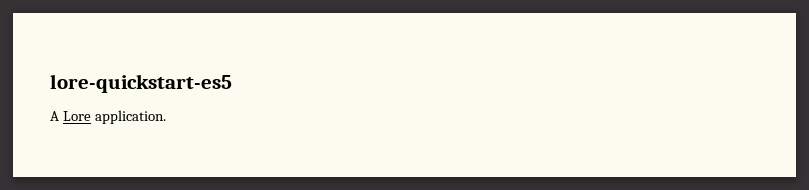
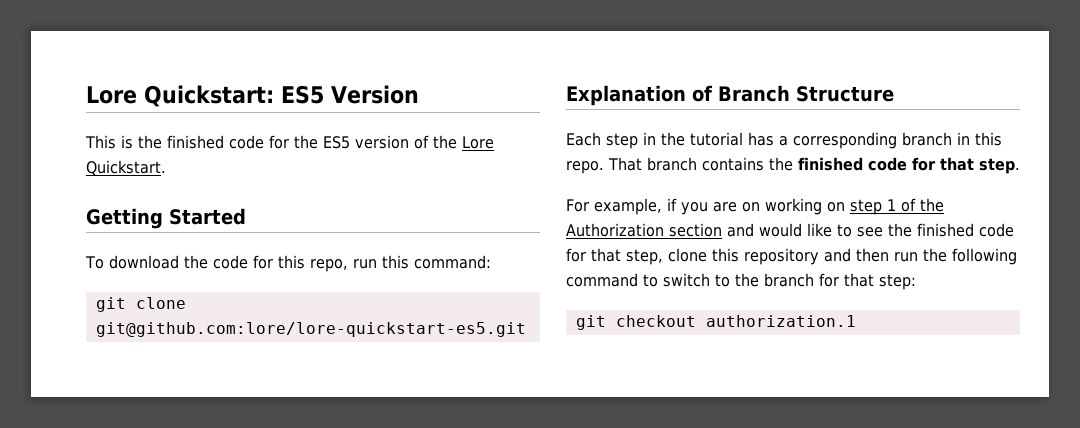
[50,74,232,93] [50,110,166,124] lore-quickstart-es5 // A Lore application. -> [86,85,419,107] [85,135,494,149] [86,160,166,176] [86,208,246,229] [85,255,491,272] [95,297,186,312] [95,322,526,337] [566,85,894,106] [566,132,1002,149] [566,157,1020,174] [566,198,944,215] [566,223,1014,237] [566,248,1017,265] [566,273,916,290] [575,315,856,330] Lore Quickstart: ES5 Version // This is the finished code for the ES5 version of the Lore Quickstart. // Getting Started // To download the code for this repo, run this command: // git clone git@github.com:lore/lore-quickstart-es5.git // Explanation of Branch Structure // Each step in the tutorial has a corresponding branch in this repo. That branch contains the finished code for that step. // For example, if you are on working on step 1 of the Authorization section and would like to see the finished code for that step, clone this repository and then run the following command to switch to the branch for that step: // git checkout authorization.1

